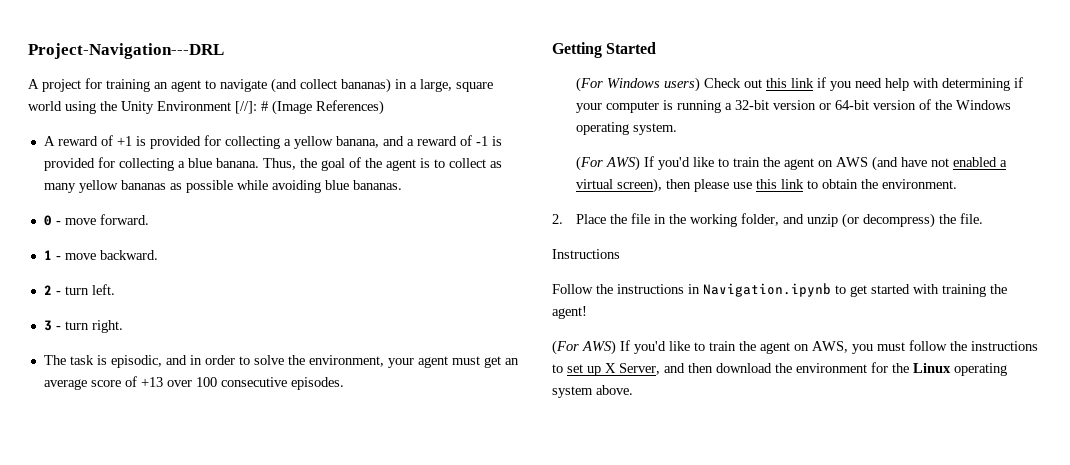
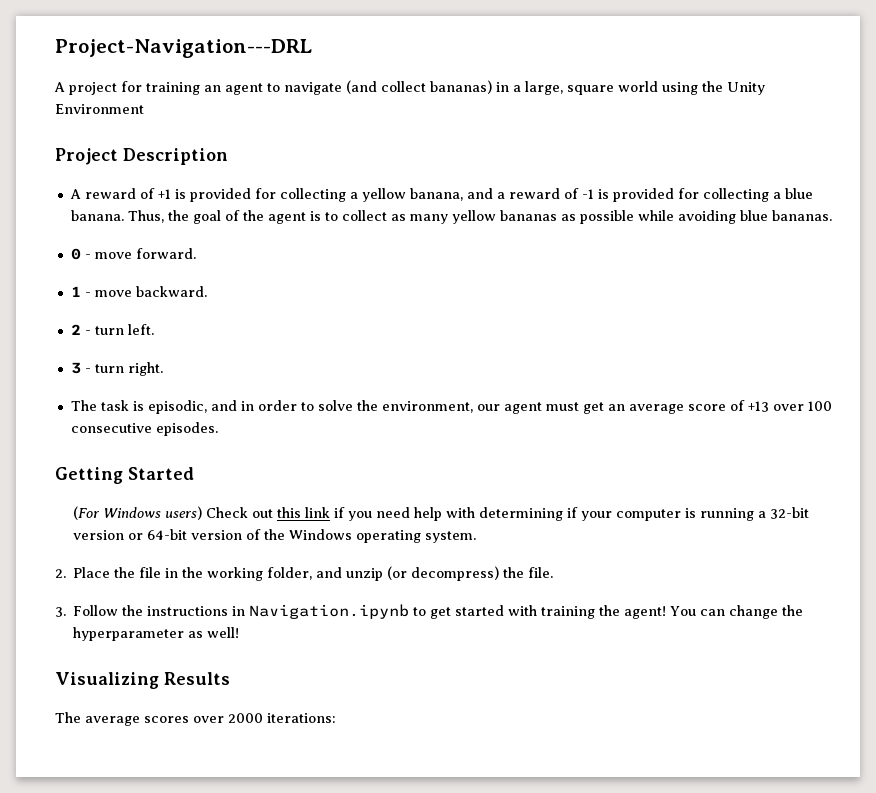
[235,100,384,115] [//]: # (Image References) -> [55,148,228,165] // Project Description
[387,358,414,368] your -> [476,404,500,411] our
[576,156,1008,171] [576,178,958,193] // (For AWS) If you'd like to train the agent on AWS (and have not enabled a virtual screen), then please use this link to obtain the environment. -> (476, 537) none
[552,249,620,259] Instructions // -> [55,607,66,617] 3.
[552,340,1038,355] [552,362,1007,376] [552,385,633,398] // (For AWS) If you'd like to train the agent on AWS, you must follow the instructions to set up X Server, and then download the environment for the Linux operating system above. -> [670,605,804,619] [73,627,240,641] [55,672,230,689] [55,712,336,726] You can change the hyperparameter as well! // Visualizing Results // The average scores over 2000 iterations:

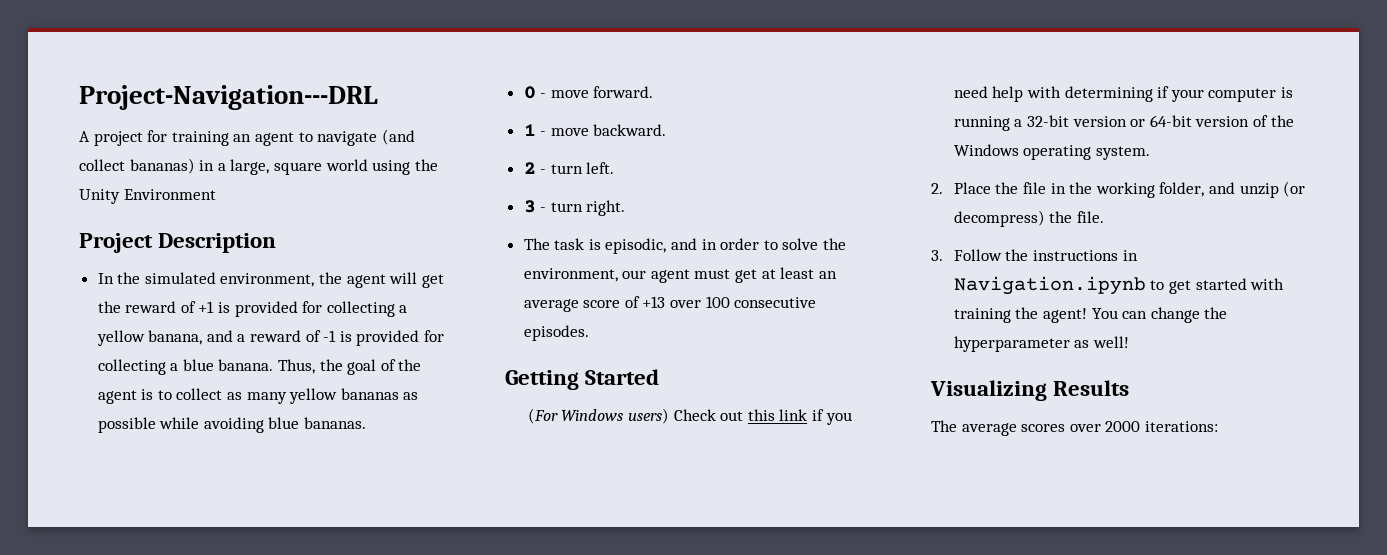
[69,189,81,199] A -> [97,272,444,288] [97,301,121,313] In the simulated environment, the agent will get the
(604, 408) none -> [761,267,815,279] at least

